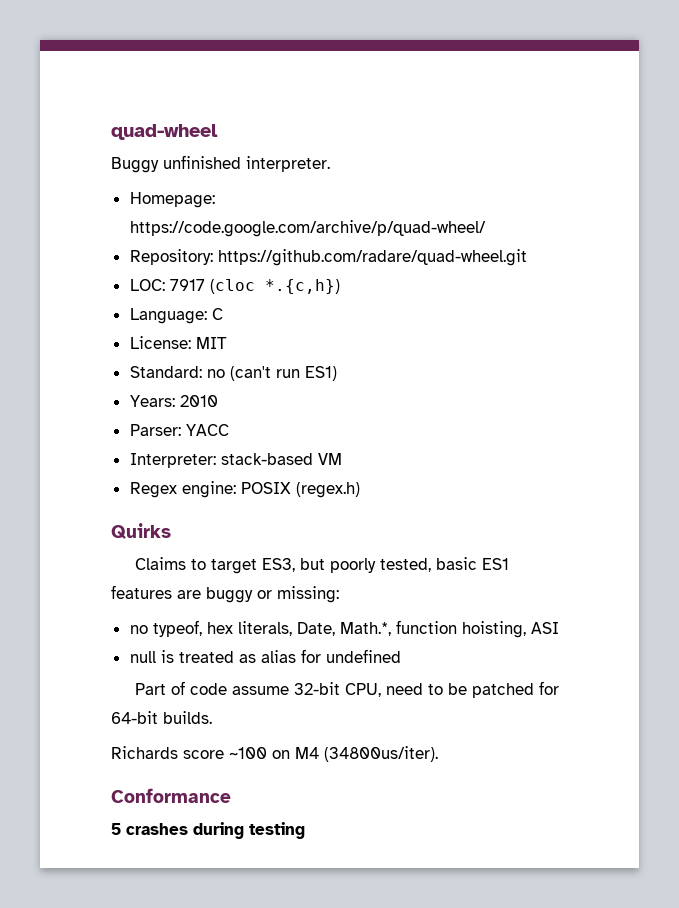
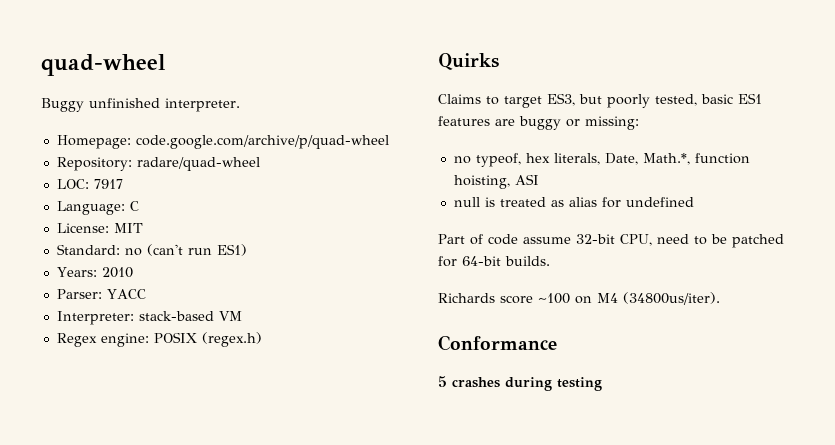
[129,220,486,237] https://code.google.com/archive/p/quad-wheel/ -> [135,135,389,149] code.google.com/archive/p/quad-wheel
[217,249,527,266] https://github.com/radare/quad-wheel.git -> [136,157,260,171] radare/quad-wheel
[209,279,340,294] (cloc *.{c,h}) -> (123, 184) none

